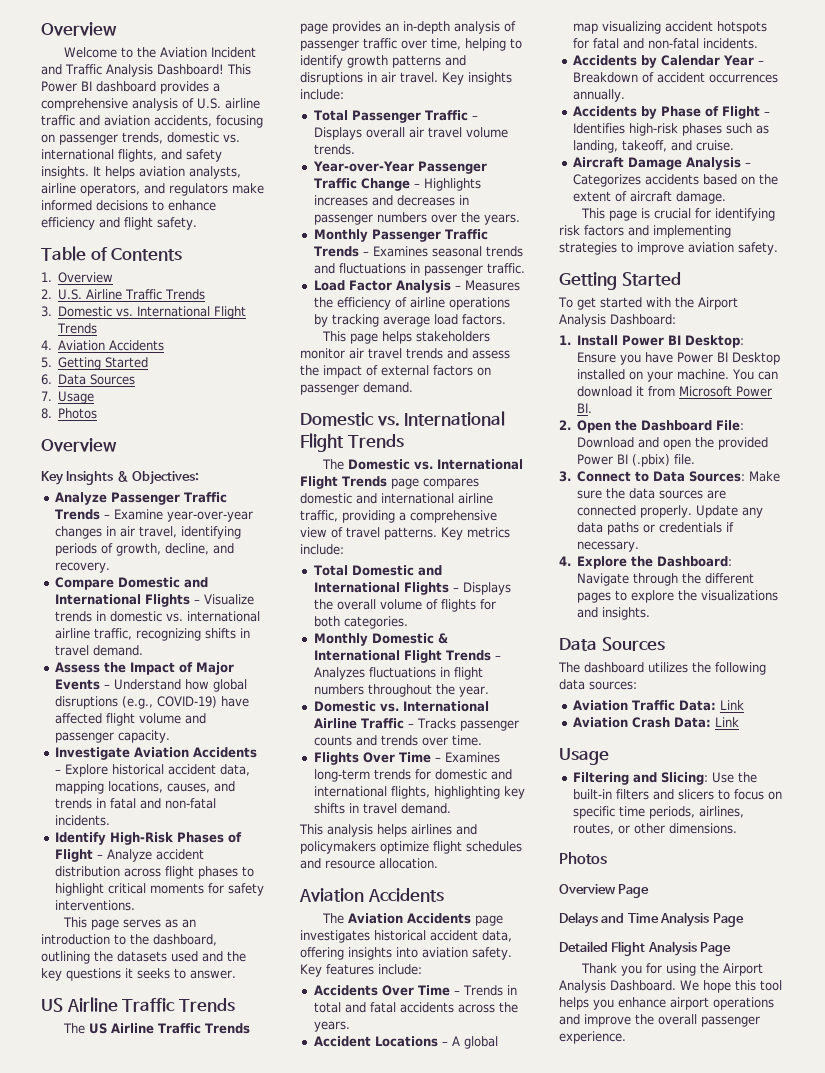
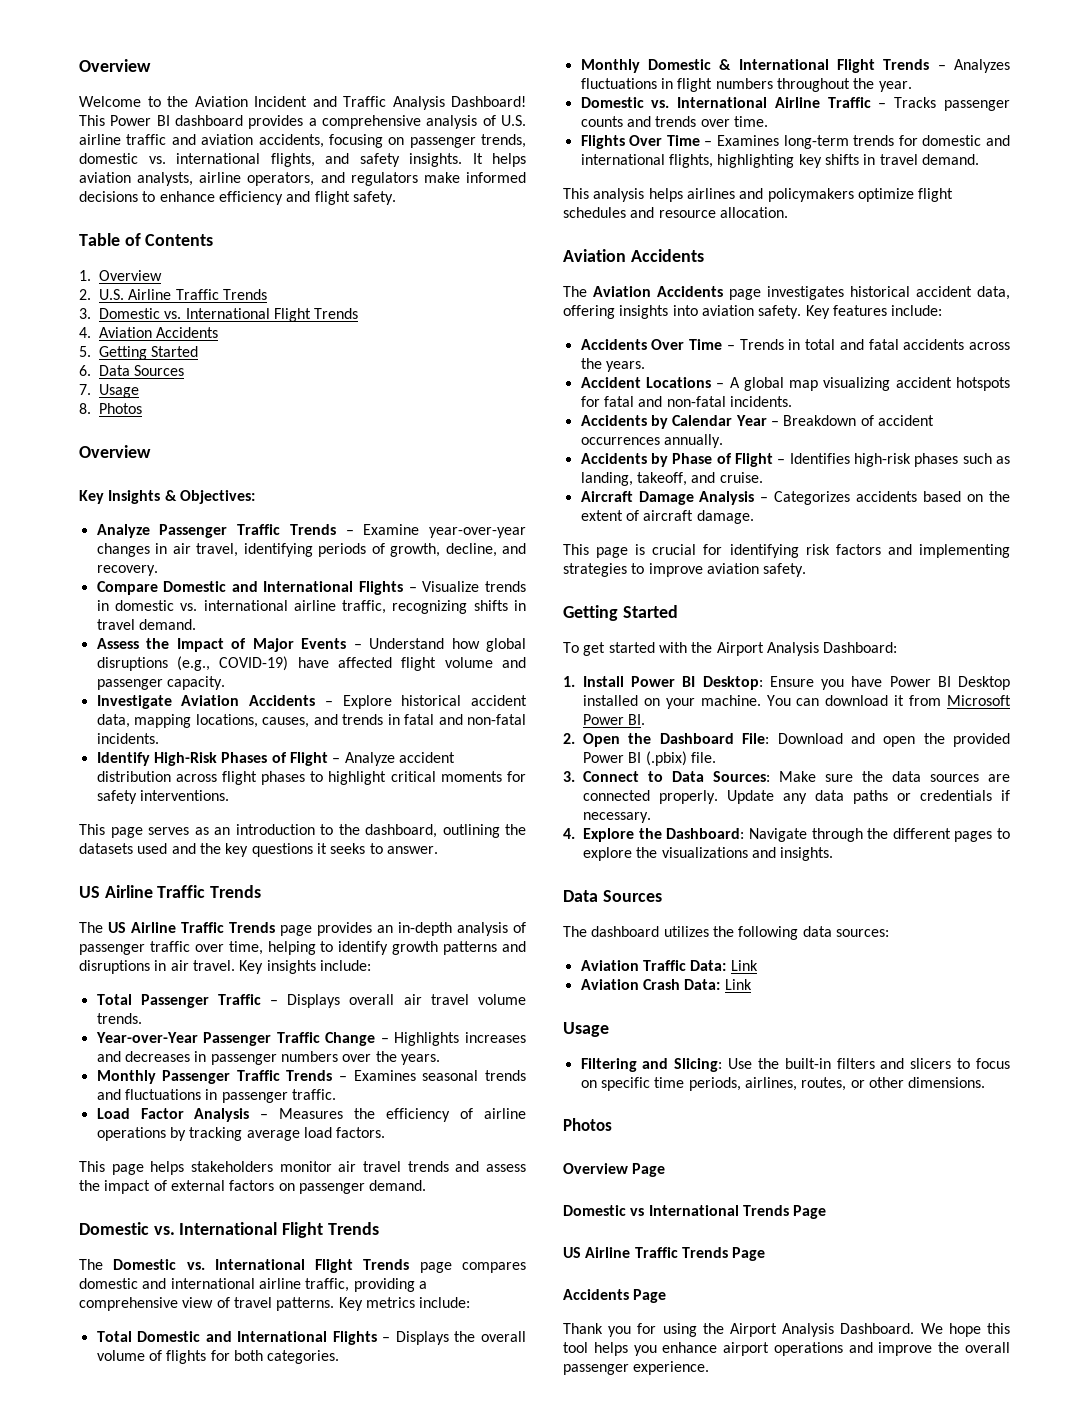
[559,912,744,927] [559,941,697,956] Delays and Time Analysis Page // Detailed Flight Analysis -> [563,1205,827,1219] [563,1247,766,1261] [563,1289,629,1300] Domestic vs International Trends Page // US Airline Traffic Trends Page // Accidents

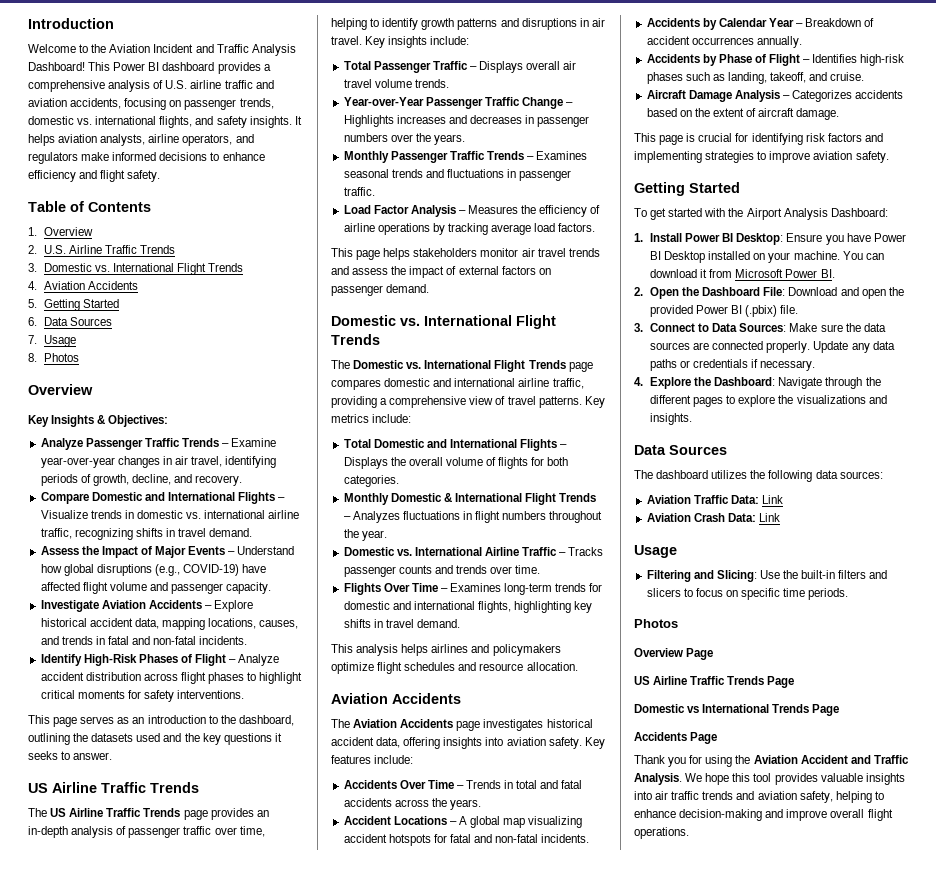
[79,59,151,72] Overview -> [28,18,114,29] Introduction
[688,1077,986,1091] [563,1118,612,1131] [563,1163,628,1174] periods, airlines, routes, or other dimensions. // Photos // Overview -> [808,588,849,600] [634,619,678,628] [634,648,714,660] [634,676,765,685] periods. // Photos // Overview Page // US Airline Traffic Trends
[563,1247,766,1261] // US Airline Traffic Trends Page -> (840, 710) none
[730,1323,1010,1337] [563,1342,1010,1356] [563,1361,710,1375] Airport Analysis Dashboard. We hope this tool helps you enhance airport operations and improve the overall passenger experience. -> [753,755,909,764] [634,773,905,785] [634,791,884,803] [634,809,893,821] [634,827,689,839] Aviation Accident and Traffic Analysis. We hope this tool provides valuable insights into air traffic trends and aviation safety, helping to enhance decision-making and improve overall flight operations.

